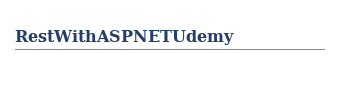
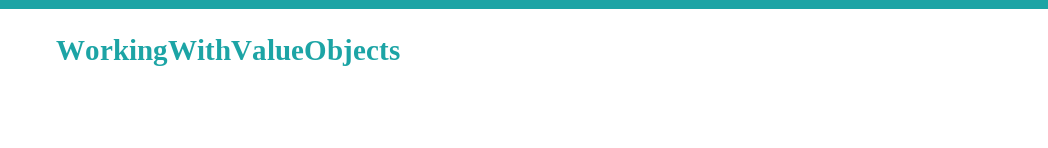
[15,30,234,45] RestWithASPNETUdemy -> [56,39,400,66] WorkingWithValueObjects

